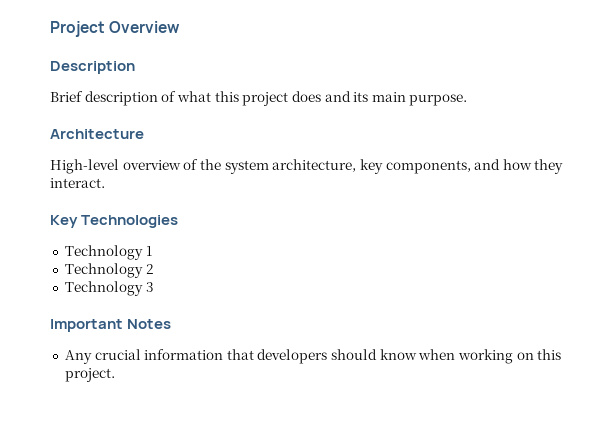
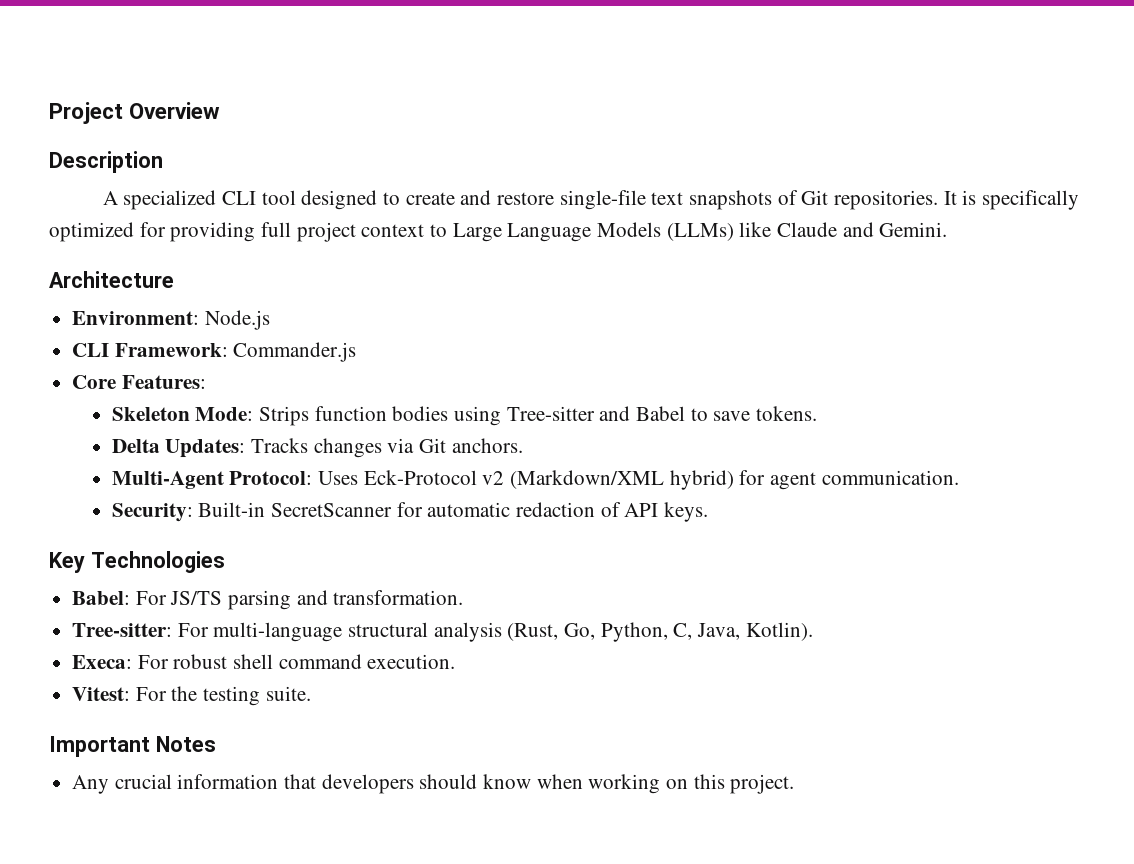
[50,91,468,106] [50,129,144,139] [50,159,564,174] [50,178,105,188] [50,215,179,228] [64,245,152,260] [64,263,154,278] [64,281,154,296] Brief description of what this project does and its main purpose. // Architecture // High-level overview of the system architecture, key components, and how they interact. // Key Technologies // Technology 1 // Technology 2 // Technology 3 -> [102,190,1080,210] [49,222,948,242] [49,271,174,288] [72,310,270,330] [72,342,357,362] [72,375,206,389] [111,406,817,426] [111,438,523,458] [111,470,959,490] [111,502,708,522] [49,551,225,573] [72,590,464,610] [72,622,813,642] [72,654,456,669] [72,686,311,706] A specialized CLI tool designed to create and restore single-file text snapshots of Git repositories. It is specifically optimized for providing full project context to Large Language Models (LLMs) like Claude and Gemini. // Architecture // Environment: Node.js // CLI Framework: Commander.js // Core Features: // Skeleton Mode: Strips function bodies using Tree-sitter and Babel to save tokens. // Delta Updates: Tracks changes via Git anchors. // Multi-Agent Protocol: Uses Eck-Protocol v2 (Markdown/XML hybrid) for agent communication. // Security: Built-in SecretScanner for automatic redaction of API keys. // Key Technologies // Babel: For JS/TS parsing and transformation. // Tree-sitter: For multi-language structural analysis (Rust, Go, Python, C, Java, Kotlin). // Execa: For robust shell command execution. // Vitest: For the testing suite.

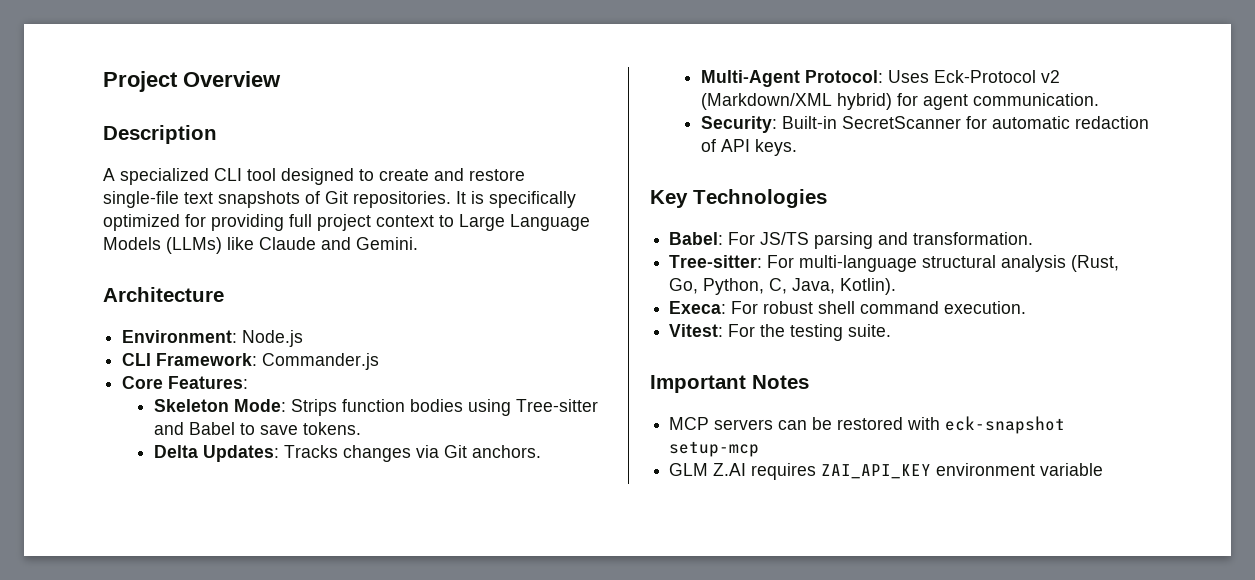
[72,774,795,794] Any crucial information that developers should know when working on this project. -> [669,416,1066,434] [669,441,760,457] [669,463,1104,480] MCP servers can be restored with eck-snapshot setup-mcp // GLM Z.AI requires ZAI_API_KEY environment variable

